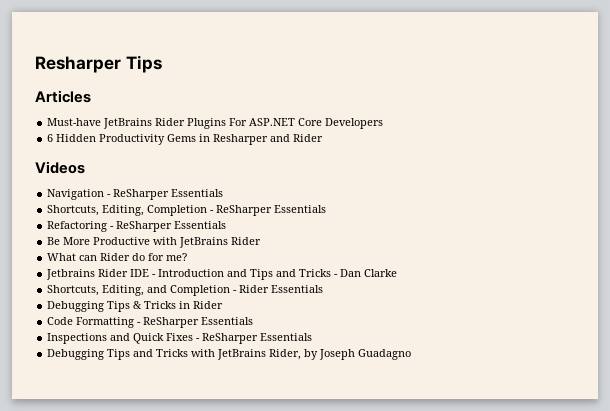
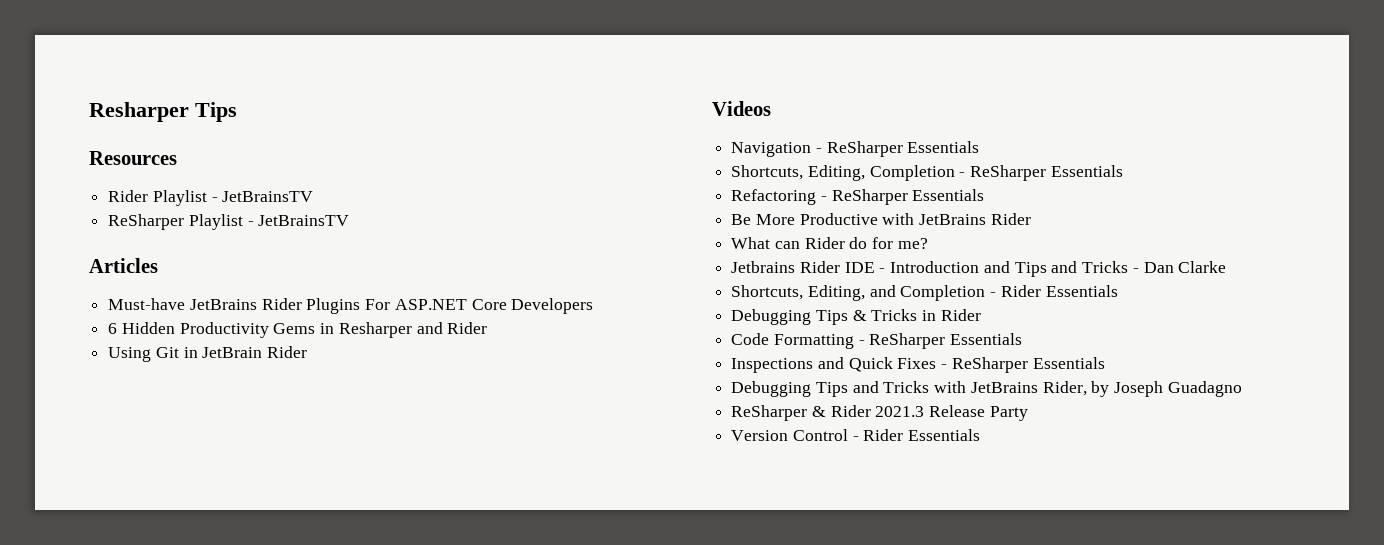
(162, 64) none -> [89,151,177,165] [108,190,314,206] [108,214,350,230] // Resources // Rider Playlist - JetBrainsTV // ReSharper Playlist - JetBrainsTV
(324, 138) none -> [108,346,308,362] // Using Git in JetBrain Rider
(412, 354) none -> [731,405,1028,421] [731,429,981,441] // ReSharper & Rider 2021.3 Release Party // Version Control - Rider Essentials

